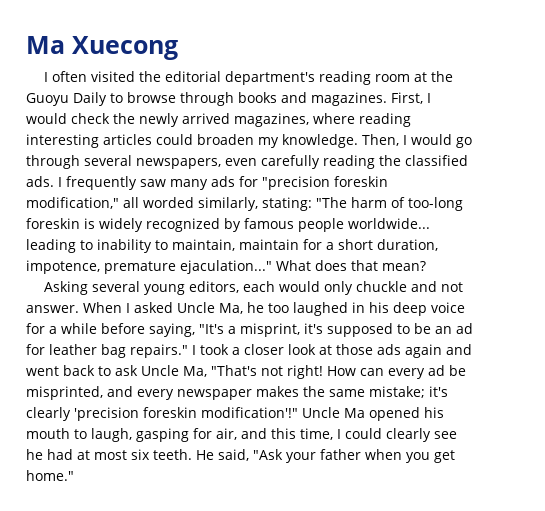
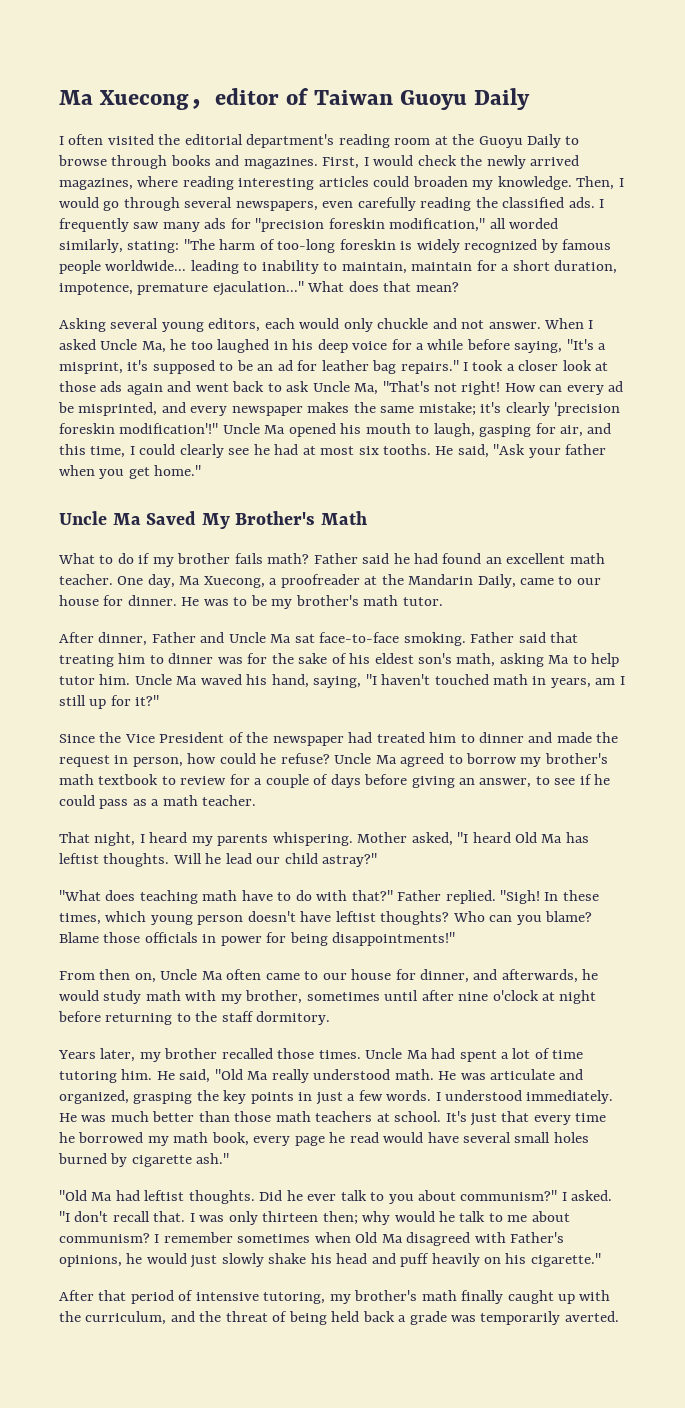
(178, 48) none -> [189,88,531,110] ，editor of Taiwan Guoyu Daily
[153,449,192,460] teeth. -> [383,444,432,455] tooths.
(74, 475) none -> [59,511,367,529] [58,553,605,567] [59,574,601,588] [59,595,443,609] [59,632,579,646] [59,653,620,667] [59,674,625,688] [59,695,160,709] [59,732,619,746] [59,753,608,767] [59,774,611,788] [59,795,257,809] [59,832,589,846] [59,853,378,867] [59,890,599,904] [59,911,593,925] [59,932,456,946] [59,969,599,983] [59,990,597,1004] [58,1011,331,1025] [58,1048,584,1062] [59,1069,584,1083] [59,1090,614,1105] [59,1111,607,1126] [59,1132,589,1146] [58,1153,230,1167] [59,1190,613,1204] [59,1211,570,1225] [59,1232,565,1246] [59,1253,601,1268] [59,1290,611,1304] [59,1311,619,1325] // Uncle Ma Saved My Brother's Math // What to do if my brother fails math? Father said he had found an excellent math teacher. One day, Ma Xuecong, a proofreader at the Mandarin Daily, came to our house for dinner. He was to be my brother's math tutor. // After dinner, Father and Uncle Ma sat face-to-face smoking. Father said that treating him to dinner was for the sake of his eldest son's math, asking Ma to help tutor him. Uncle Ma waved his hand, saying, "I haven't touched math in years, am I still up for it?" // Since the Vice President of the newspaper had treated him to dinner and made the request in person, how could he refuse? Uncle Ma agreed to borrow my brother's math textbook to review for a couple of days before giving an answer, to see if he could pass as a math teacher. // That night, I heard my parents whispering. Mother asked, "I heard Old Ma has leftist thoughts. Will he lead our child astray?" // "What does teaching math have to do with that?" Father replied. "Sigh! In these times, which young person doesn't have leftist thoughts? Who can you blame? Blame those officials in power for being disappointments!" // From then on, Uncle Ma often came to our house for dinner, and afterwards, he would study math with my brother, sometimes until after nine o'clock at night before returning to the staff dormitory. // Years later, my brother recalled those times. Uncle Ma had spent a lot of time tutoring him. He said, "Old Ma really understood math. He was articulate and organized, grasping the key points in just a few words. I understood immediately. He was much better than those math teachers at school. It's just that every time he borrowed my math book, every page he read would have several small holes burned by cigarette ash." // "Old Ma had leftist thoughts. Did he ever talk to you about communism?" I asked. "I don't recall that. I was only thirteen then; why would he talk to me about communism? I remember sometimes when Old Ma disagreed with Father's opinions, he would just slowly shake his head and puff heavily on his cigarette." // After that period of intensive tutoring, my brother's math finally caught up with the curriculum, and the threat of being held back a grade was temporarily averted.

